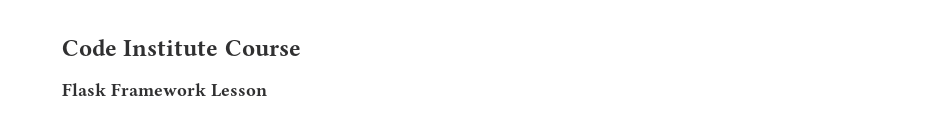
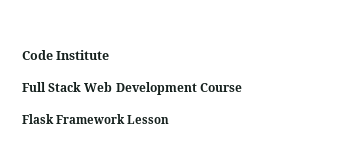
(219, 48) none -> [22,82,197,95] // Full Stack Web Development

